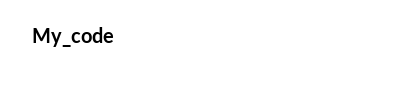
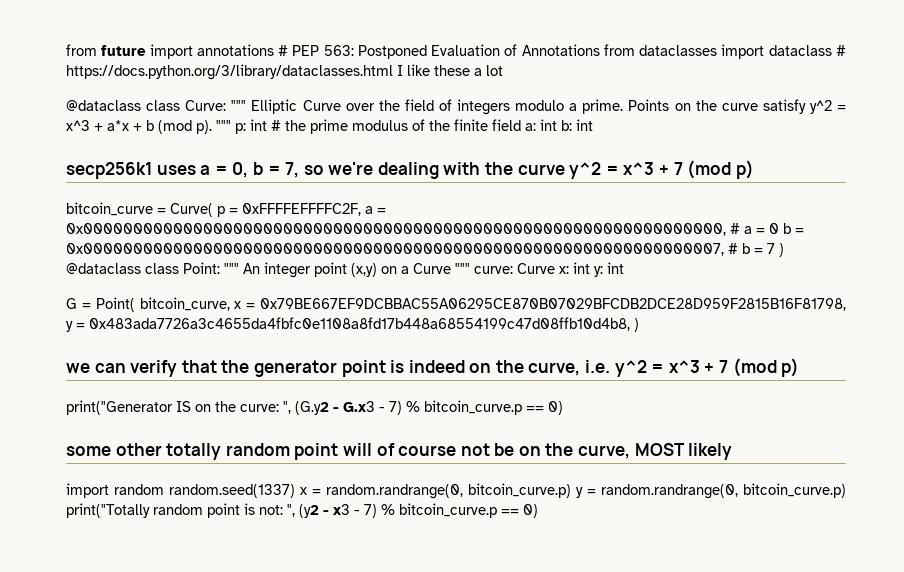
[32,27,114,47] My_code -> [66,44,846,59] [66,64,503,80] [66,99,847,115] [66,119,593,134] [66,160,754,179] [66,202,386,217] [66,223,804,236] [66,243,784,257] [66,262,624,278] [66,297,846,312] [66,317,639,332] [66,358,800,377] [66,400,563,415] [66,443,733,460] [66,483,846,499] [66,503,538,518] from future import annotations # PEP 563: Postponed Evaluation of Annotations from dataclasses import dataclass # https://docs.python.org/3/library/dataclasses.html I like these a lot // @dataclass class Curve: """ Elliptic Curve over the field of integers modulo a prime. Points on the curve satisfy y^2 = x^3 + a*x + b (mod p). """ p: int # the prime modulus of the finite field a: int b: int // secp256k1 uses a = 0, b = 7, so we're dealing with the curve y^2 = x^3 + 7 (mod p) // bitcoin_curve = Curve( p = 0xFFFFEFFFFC2F, a = 0x0000000000000000000000000000000000000000000000000000000000000000, # a = 0 b = 0x0000000000000000000000000000000000000000000000000000000000000007, # b = 7 ) @dataclass class Point: """ An integer point (x,y) on a Curve """ curve: Curve x: int y: int // G = Point( bitcoin_curve, x = 0x79BE667EF9DCBBAC55A06295CE870B07029BFCDB2DCE28D959F2815B16F81798, y = 0x483ada7726a3c4655da4fbfc0e1108a8fd17b448a68554199c47d08ffb10d4b8, ) // we can verify that the generator point is indeed on the curve, i.e. y^2 = x^3 + 7 (mod p) // print("Generator IS on the curve: ", (G.y2 - G.x3 - 7) % bitcoin_curve.p == 0) // some other totally random point will of course not be on the curve, MOST likely // import random random.seed(1337) x = random.randrange(0, bitcoin_curve.p) y = random.randrange(0, bitcoin_curve.p) print("Totally random point is not: ", (y2 - x3 - 7) % bitcoin_curve.p == 0)

